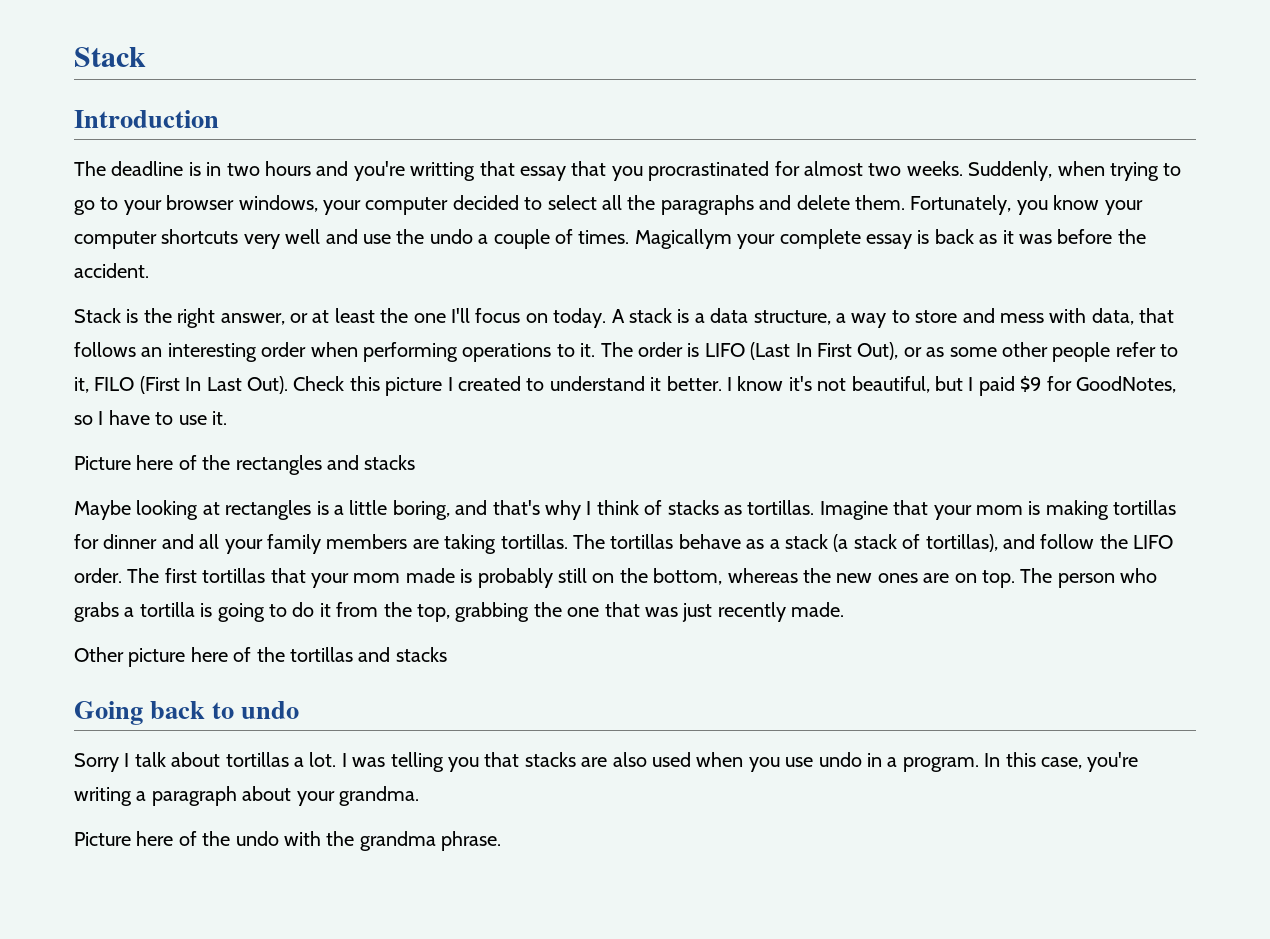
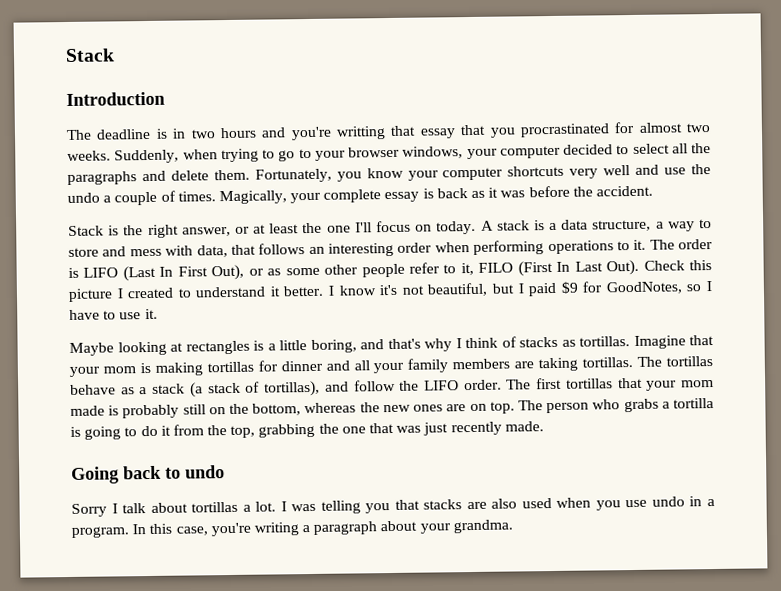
[634,229,732,249] Magicallym -> [218,190,287,205] Magically,
[74,455,416,475] // Picture here of the rectangles and stacks -> (158, 314) none
[74,647,447,667] // Other picture here of the tortillas and stacks -> (544, 426) none
[74,831,502,851] // Picture here of the undo with the grandma phrase. -> (513, 526) none

